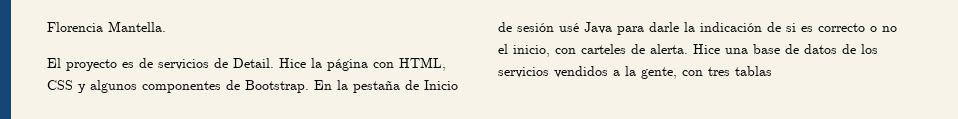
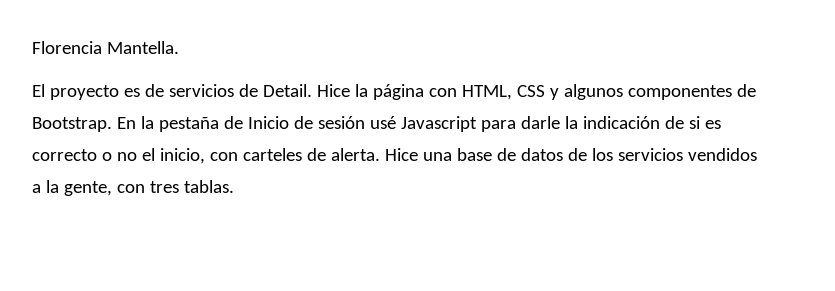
[584,22,612,34] Java -> [400,116,477,132] Javascript
[735,66,772,76] tablas -> [183,180,234,193] tablas.

